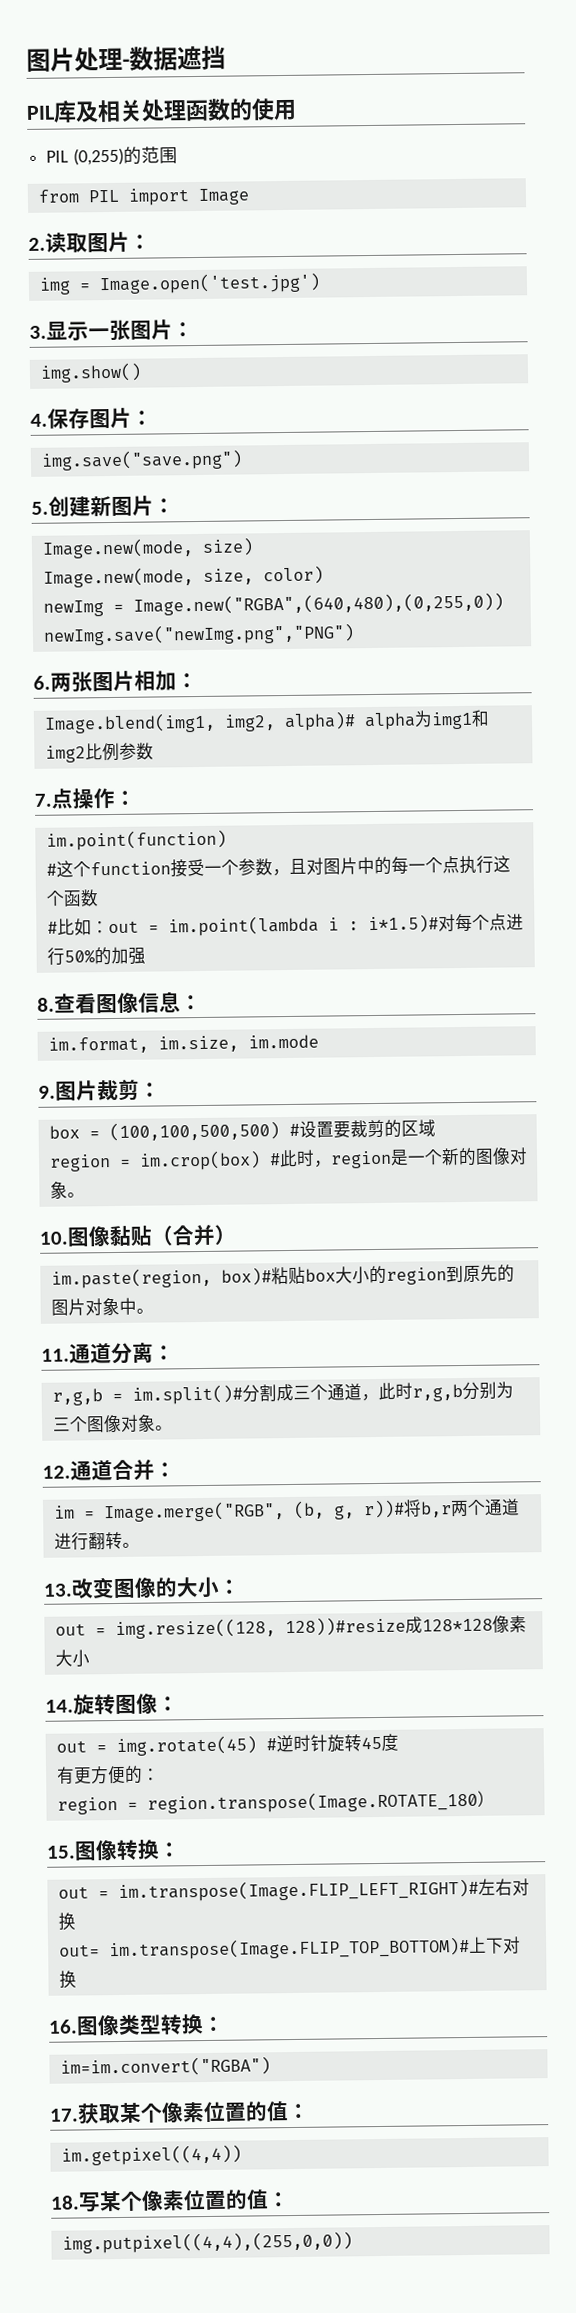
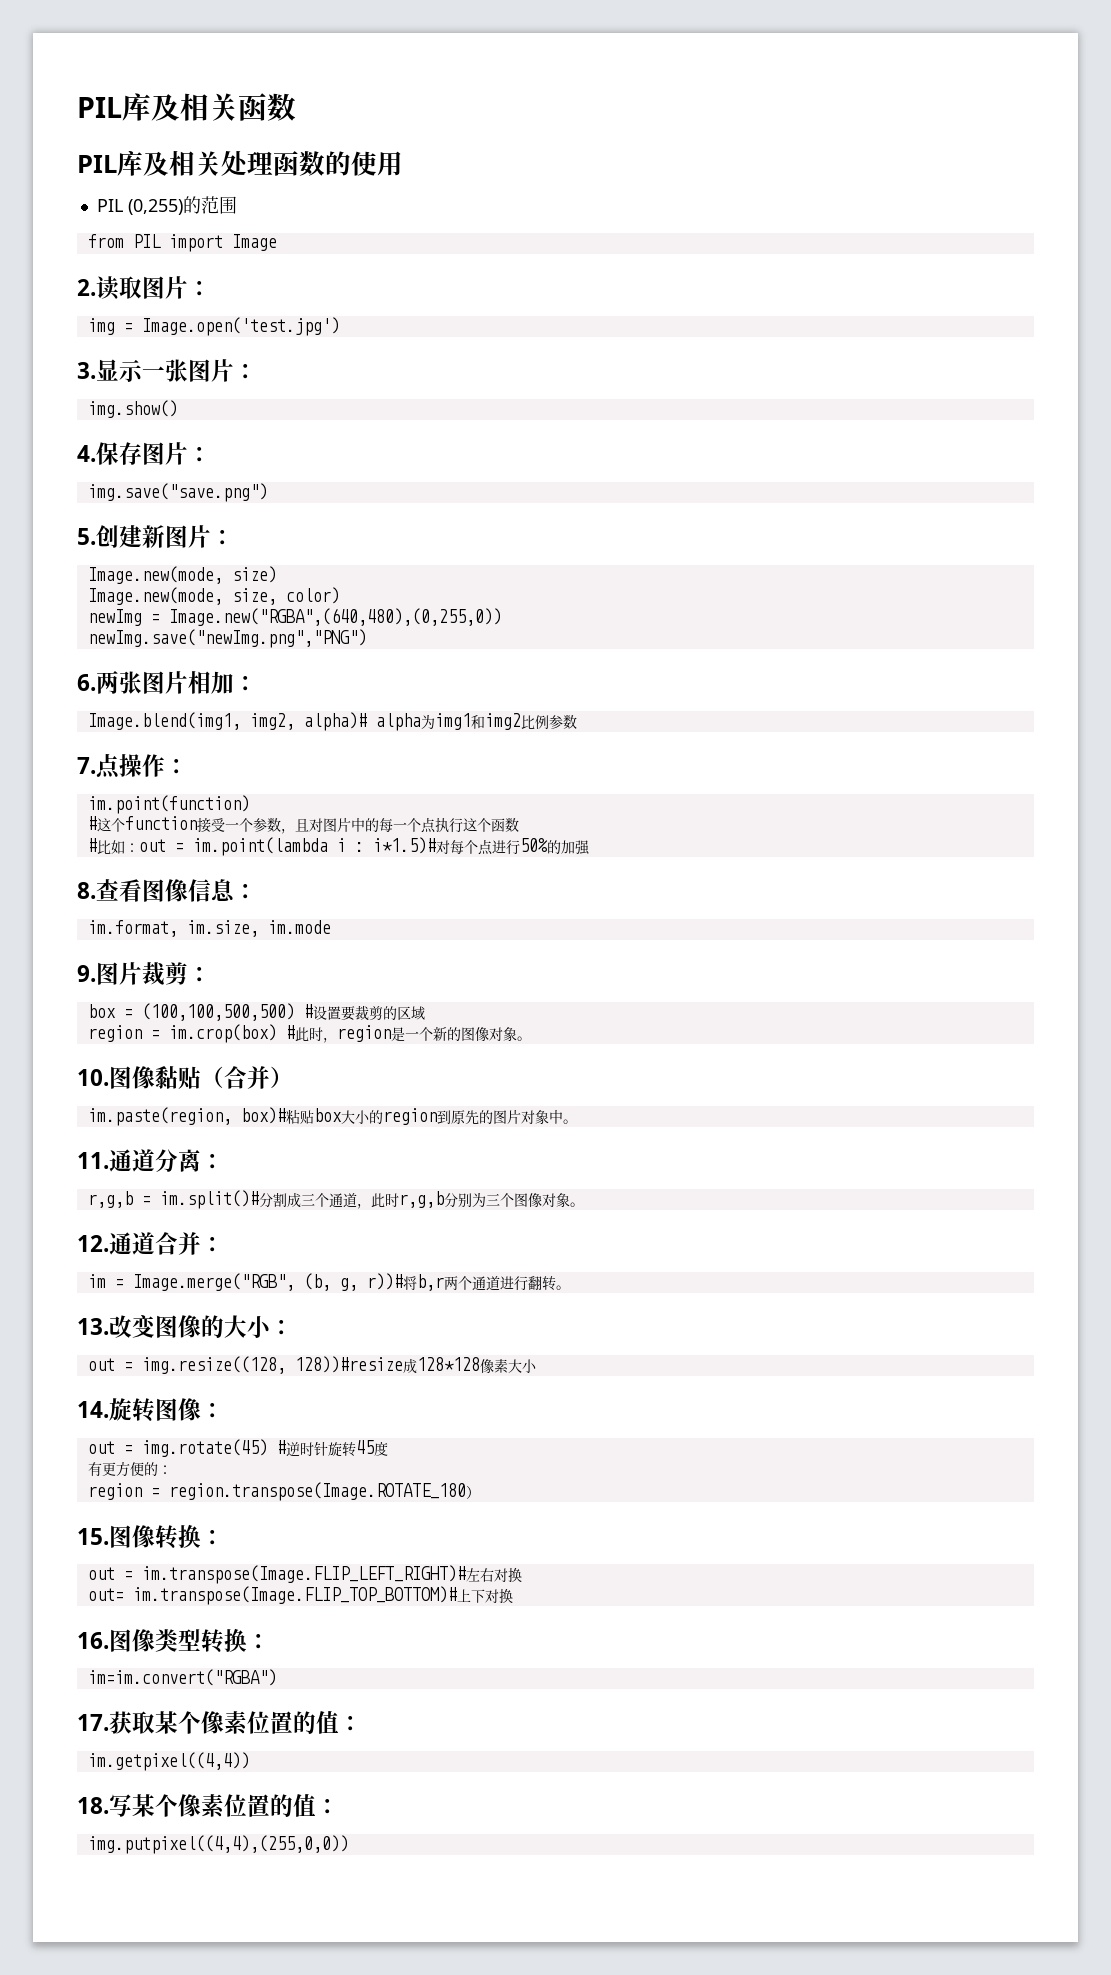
[26,45,226,72] 图片处理-数据遮挡 -> [77,93,296,121] PIL库及相关函数

